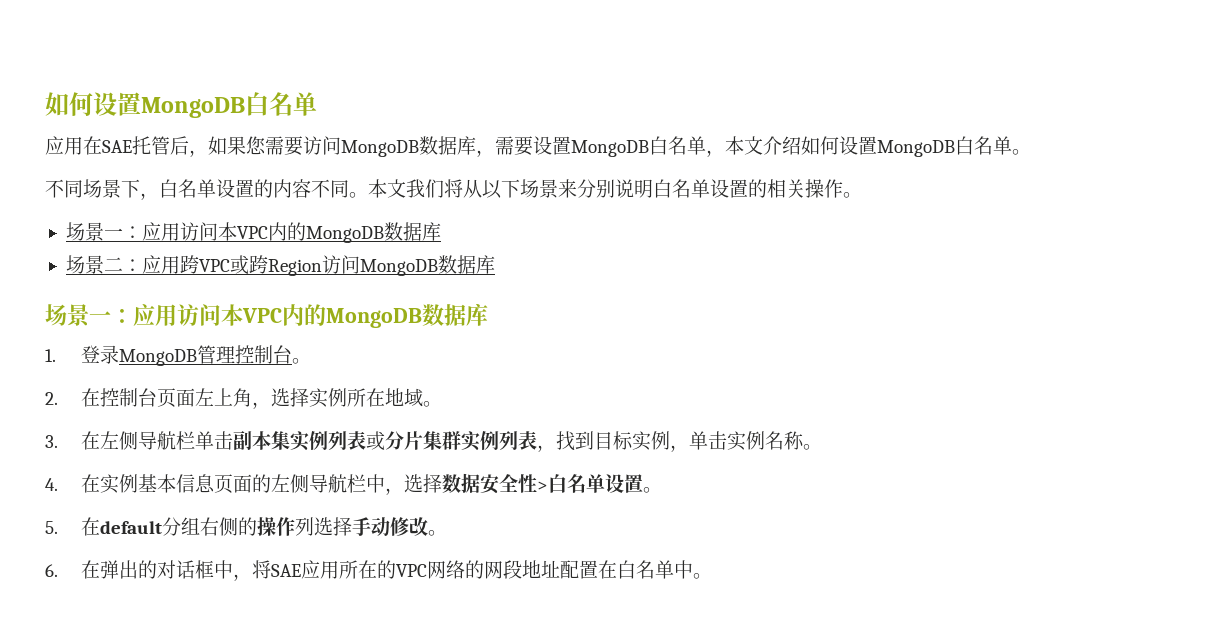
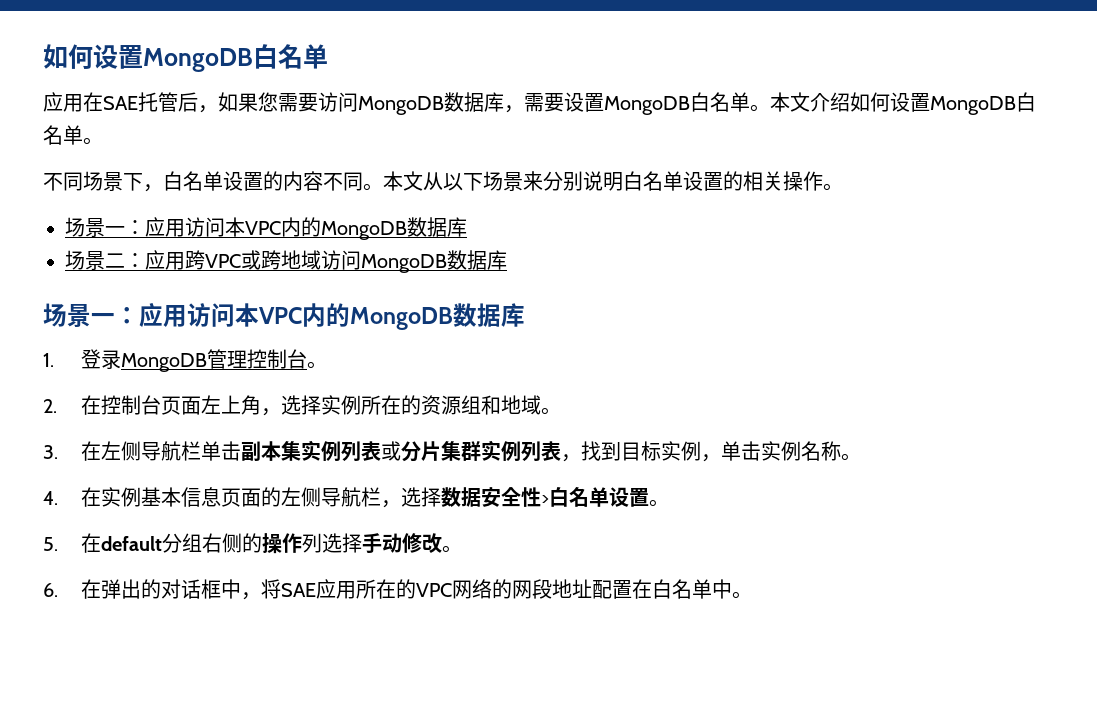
[706,150,725,157] ， -> [750,104,770,112] 。
[406,179,463,198] 我们将 -> (423, 181) none
[267,259,322,276] Region -> [281,250,321,270] 地域
(386, 397) none -> [400,395,501,415] 的资源组和
[366,474,386,493] 中 -> (381, 497) none

